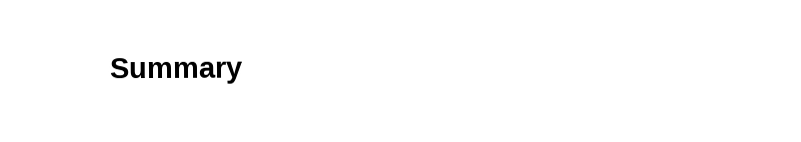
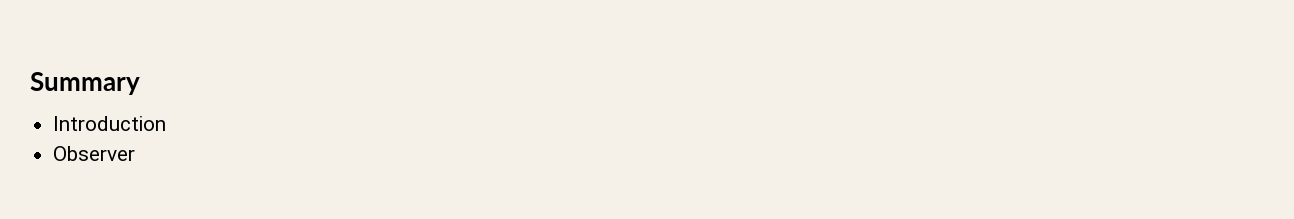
(243, 71) none -> [53,116,167,131] [53,146,136,161] // Introduction // Observer

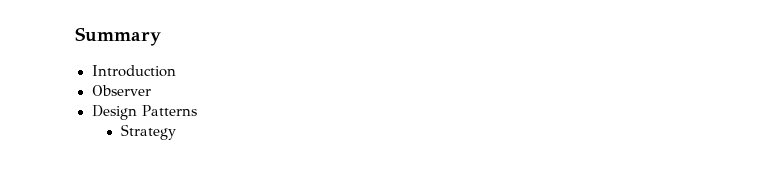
(136, 153) none -> [91,105,197,120] [120,124,176,140] // Design Patterns // Strategy

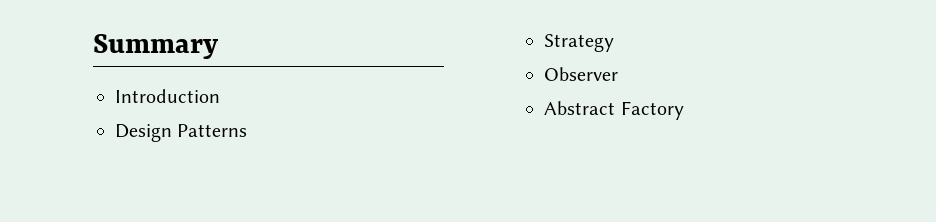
[91,85,151,96] // Observer -> (220, 96) none
(176, 132) none -> [544,67,619,81] [544,101,684,120] // Observer // Abstract Factory

